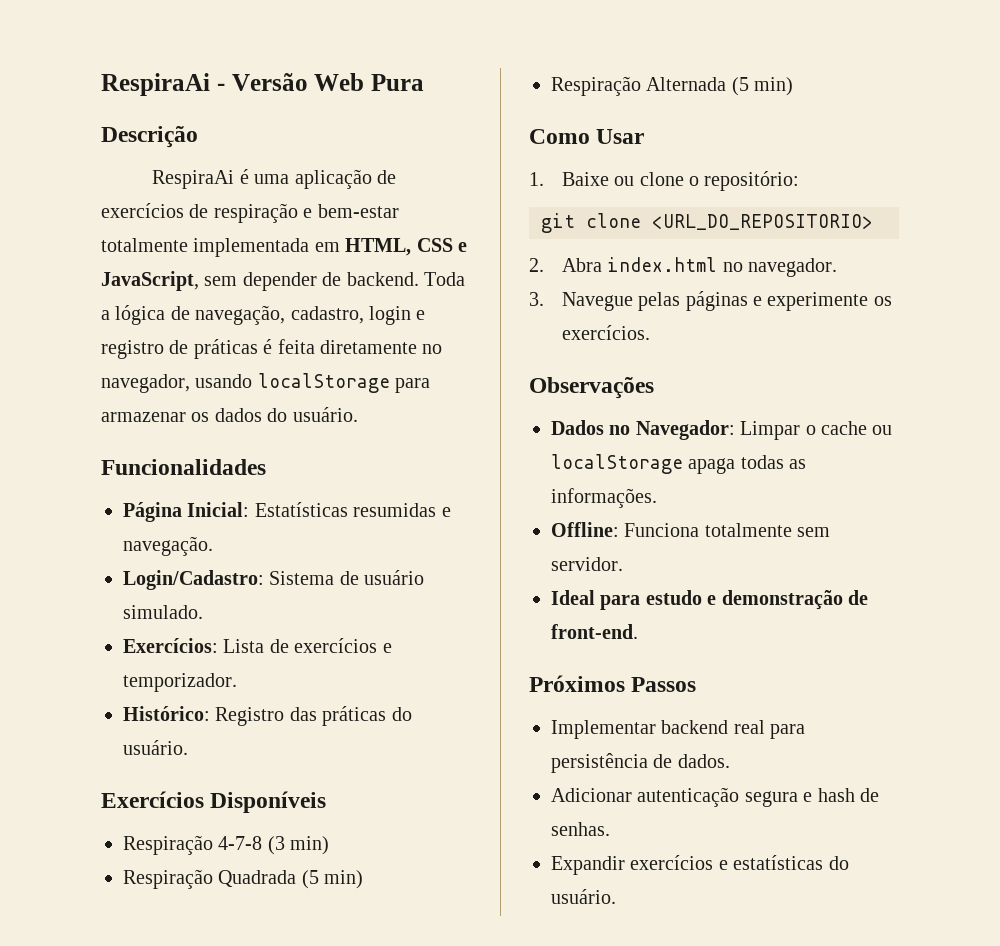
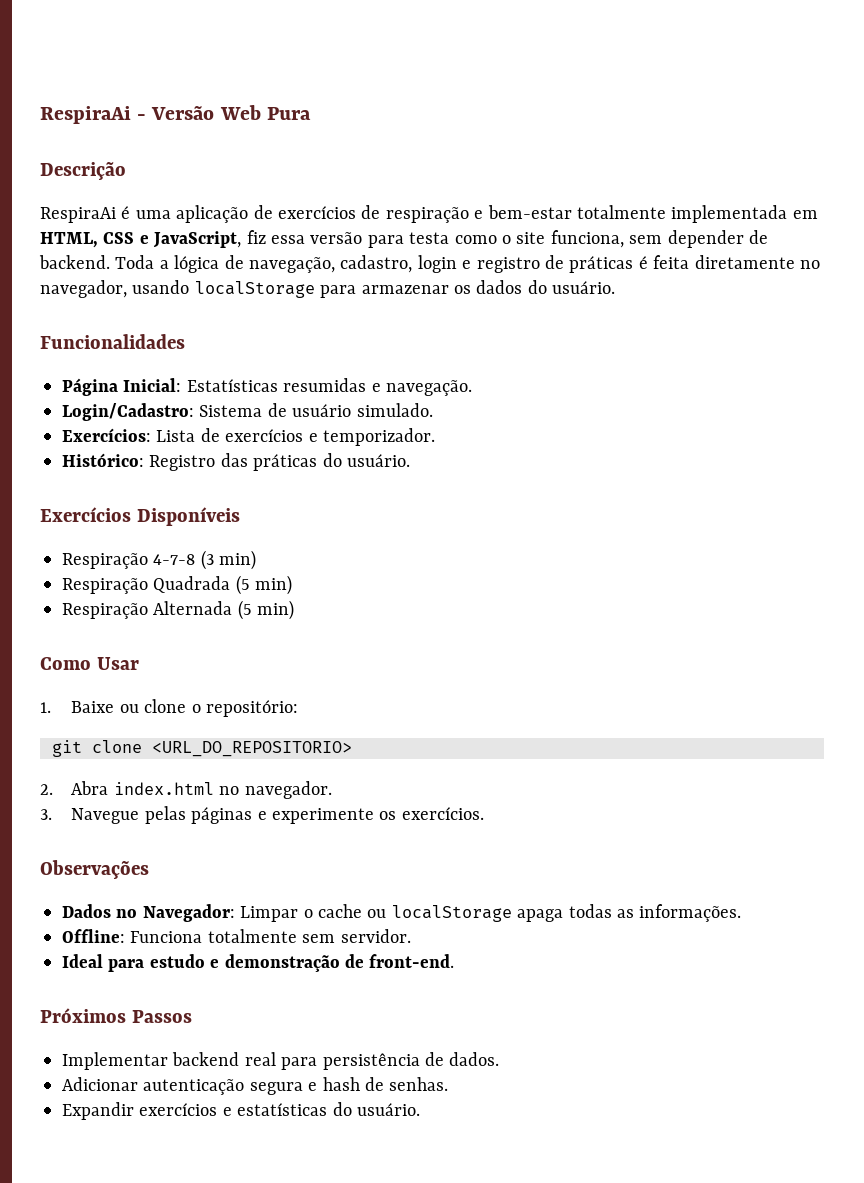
(199, 281) none -> [246,230,624,248] fiz essa versão para testa como o site funciona,

